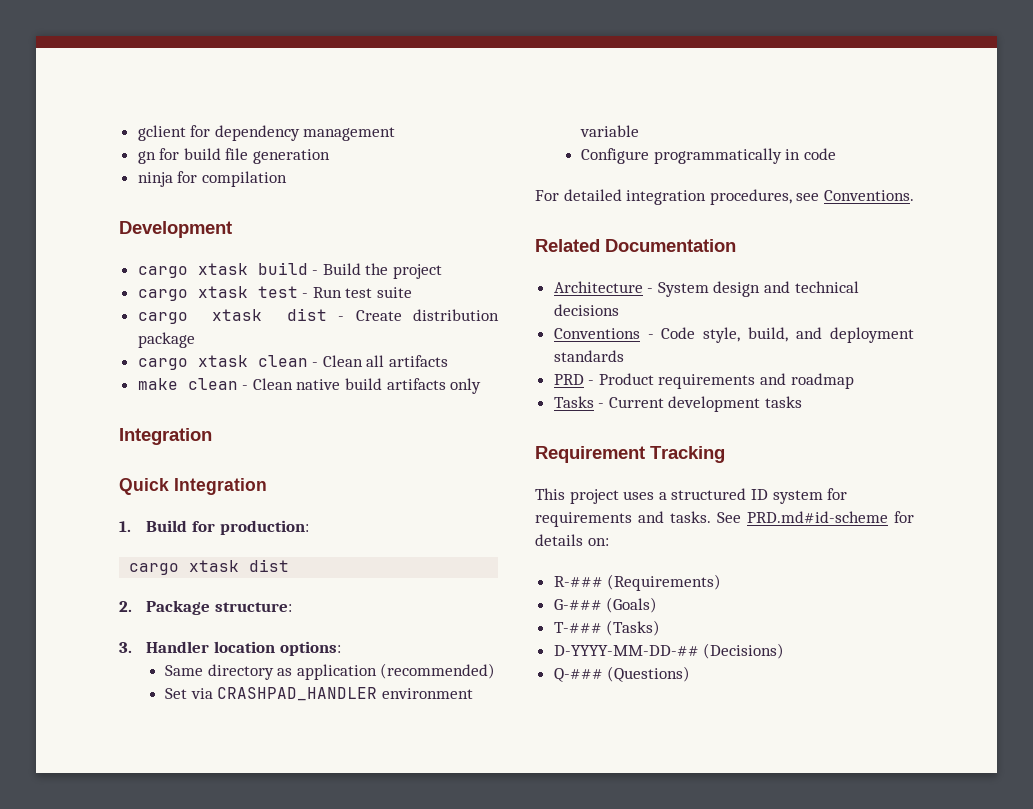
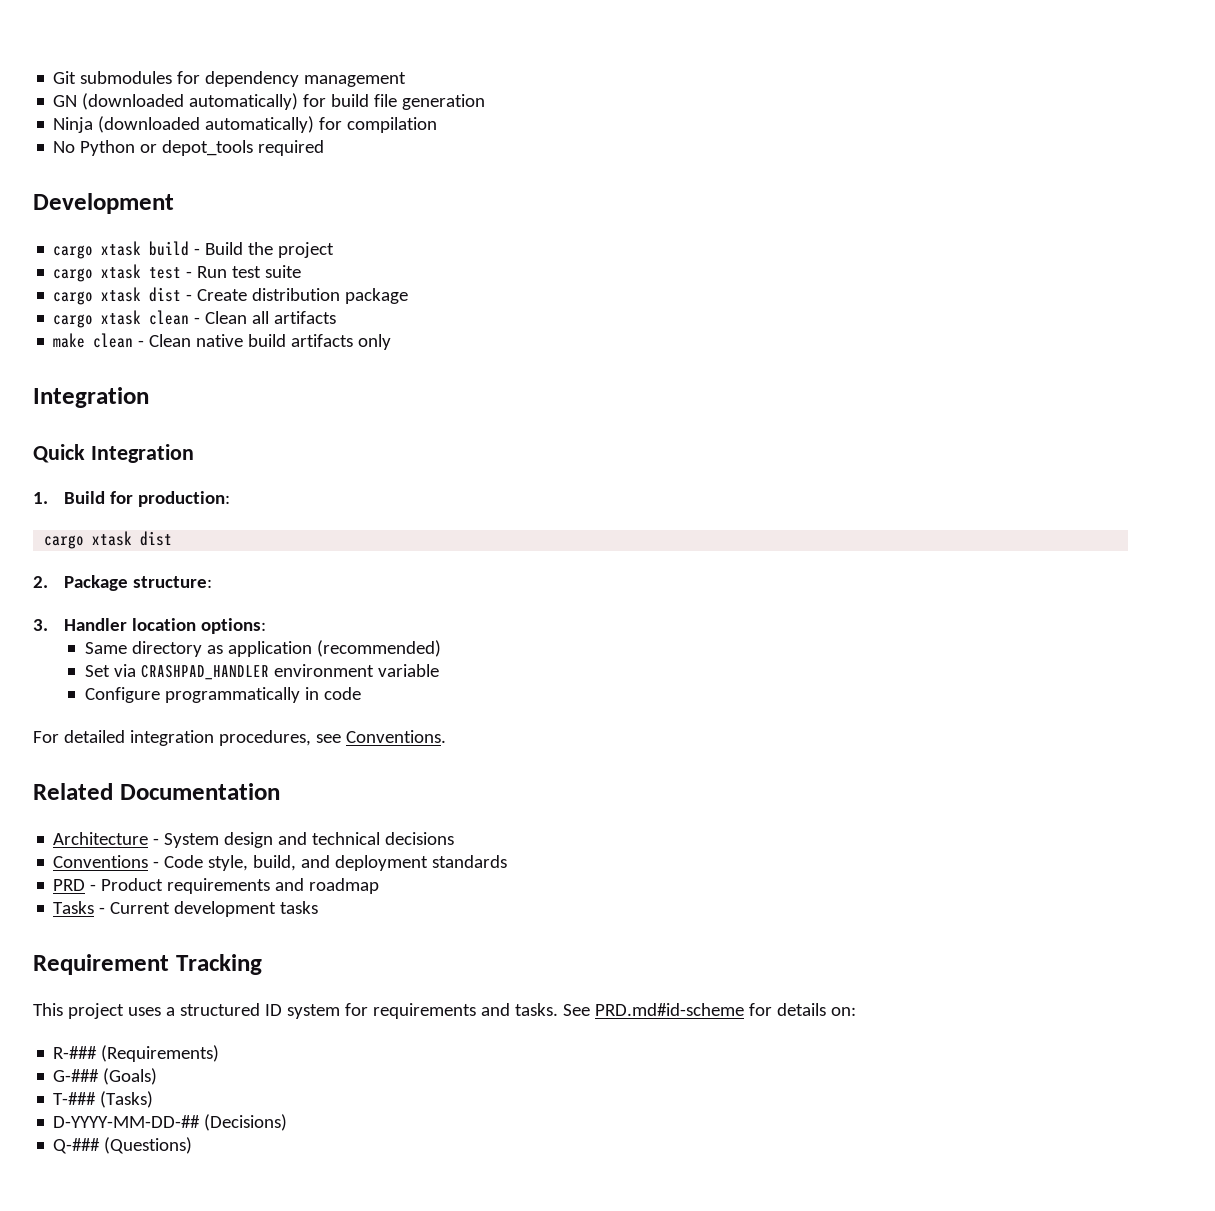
[137,125,186,141] gclient -> [53,71,173,84] Git submodules
[137,151,156,164] gn -> [53,93,299,110] GN (downloaded automatically)
[137,172,173,187] ninja -> [53,116,315,133] Ninja (downloaded automatically)
(287, 179) none -> [53,140,325,156] // No Python or depot_tools required

